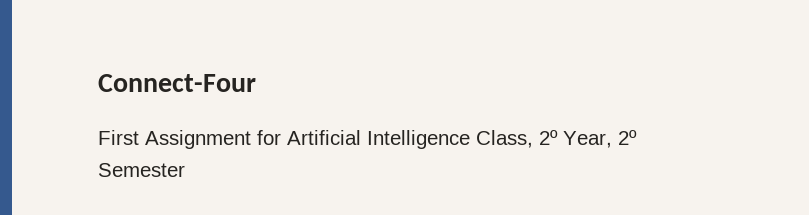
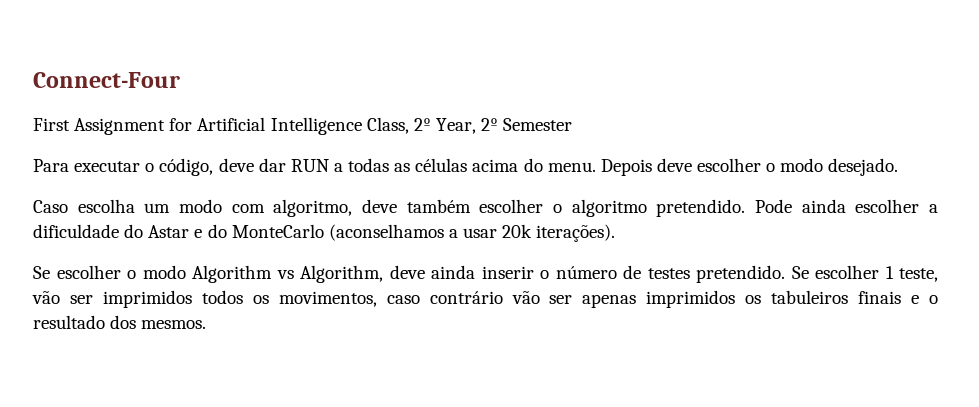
(185, 170) none -> [33,158,899,176] [33,199,938,217] [33,224,616,242] [33,265,938,283] [32,290,938,308] [33,315,207,329] // Para executar o código, deve dar RUN a todas as células acima do menu. Depois deve escolher o modo desejado. // Caso escolha um modo com algoritmo, deve também escolher o algoritmo pretendido. Pode ainda escolher a dificuldade do Astar e do MonteCarlo (aconselhamos a usar 20k iterações). // Se escolher o modo Algorithm vs Algorithm, deve ainda inserir o número de testes pretendido. Se escolher 1 teste, vão ser imprimidos todos os movimentos, caso contrário vão ser apenas imprimidos os tabuleiros finais e o resultado dos mesmos.

